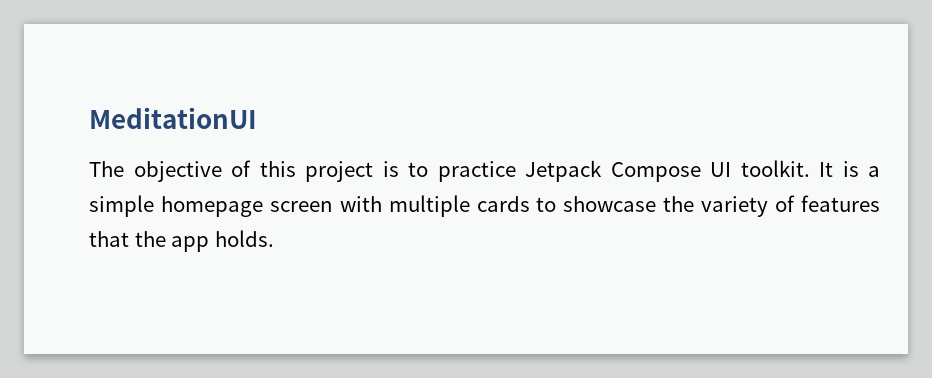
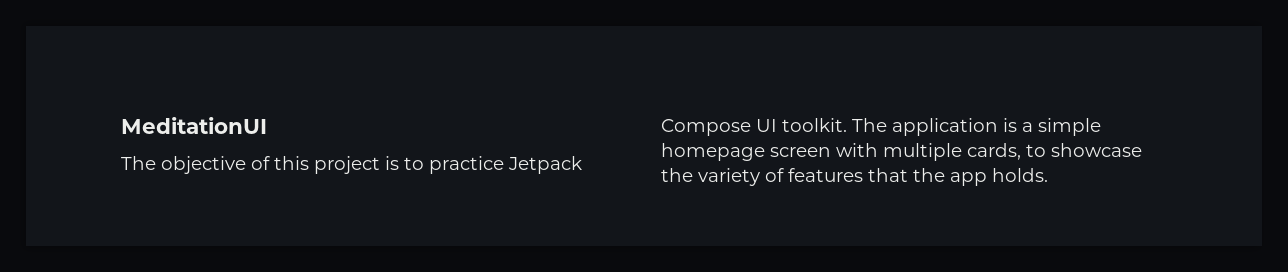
[819,162,833,177] It -> [852,118,998,136] The application
[476,196,530,212] cards -> [967,143,1021,160] cards,

